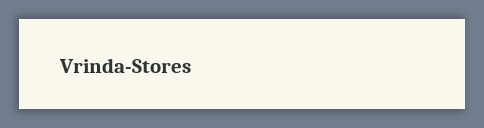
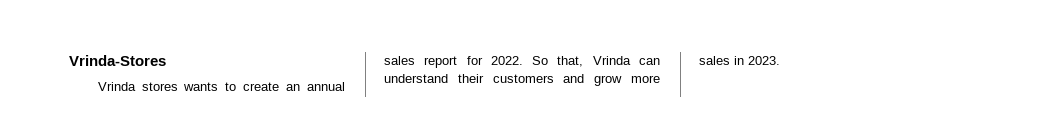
(191, 65) none -> [97,82,345,91] [384,56,660,68] [384,74,660,86] [699,56,780,65] // Vrinda stores wants to create an annual sales report for 2022. So that, Vrinda can understand their customers and grow more sales in 2023.

